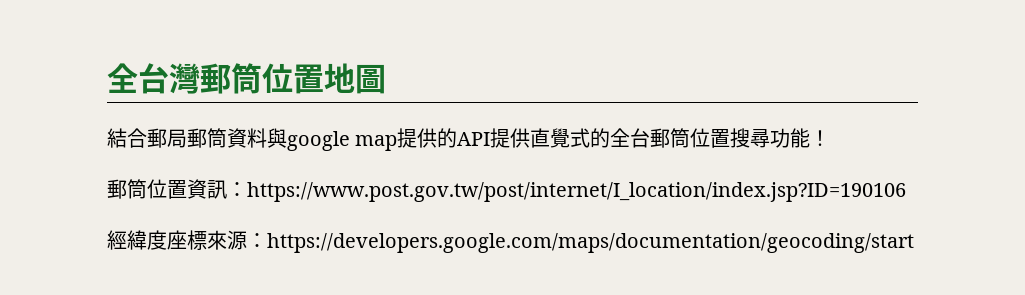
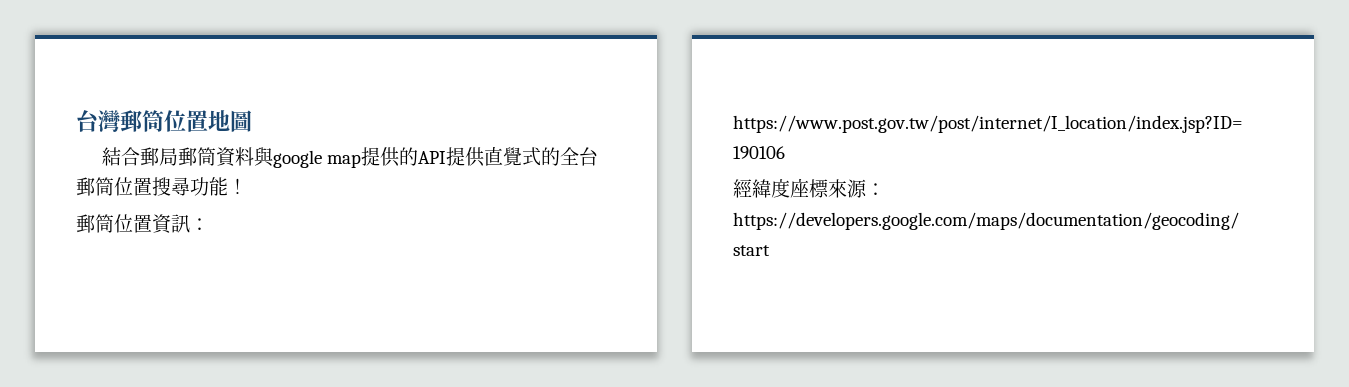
[107,63,138,93] 全 -> (76, 121) none

